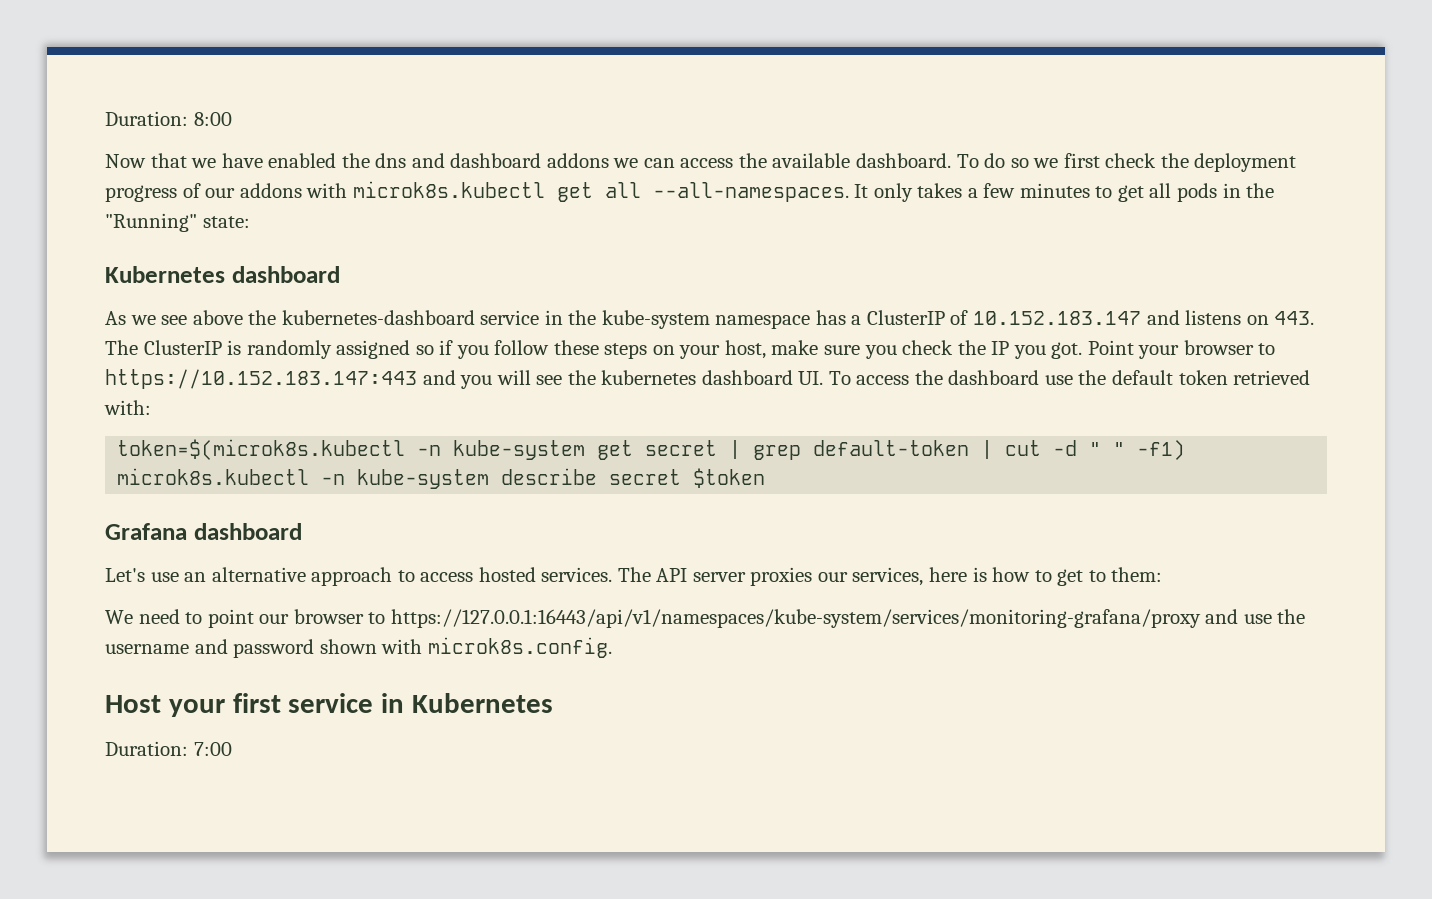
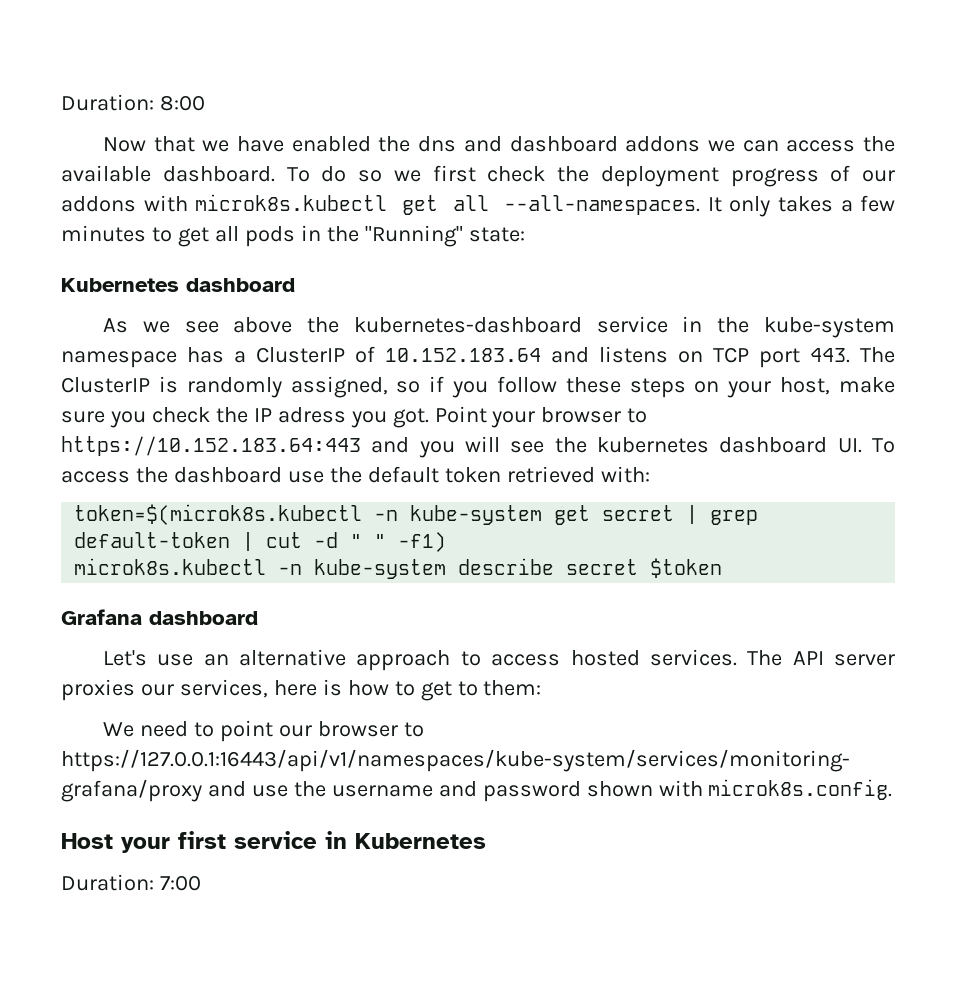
[973,311,1142,325] 10.152.183.147 -> [385,348,541,362] 10.152.183.64
(1269, 320) none -> [713,347,800,368] TCP port
[336,340,411,359] assigned -> [290,376,388,398] assigned,
(1010, 348) none -> [277,407,346,423] adress
[105,369,417,389] https://10.152.183.147:443 -> [61,436,361,456] https://10.152.183.64:443

